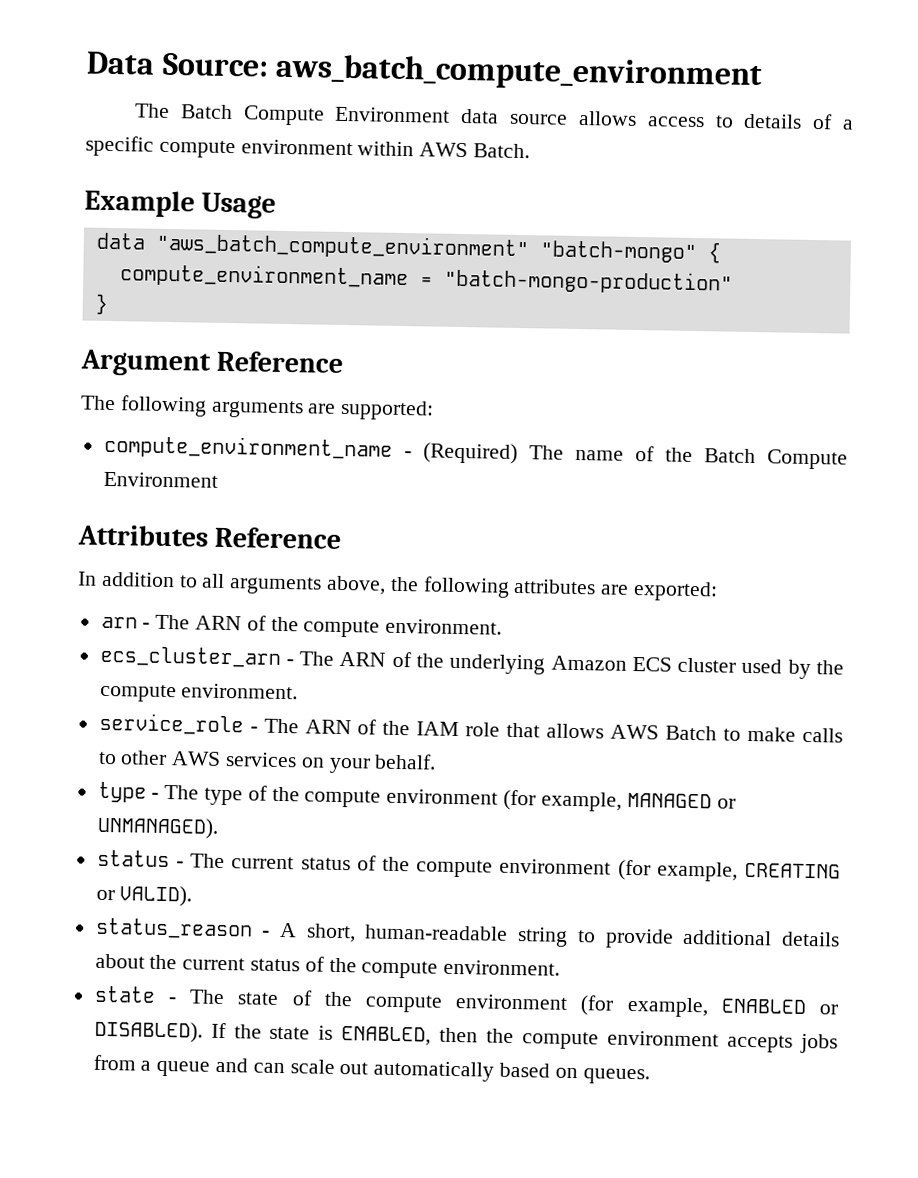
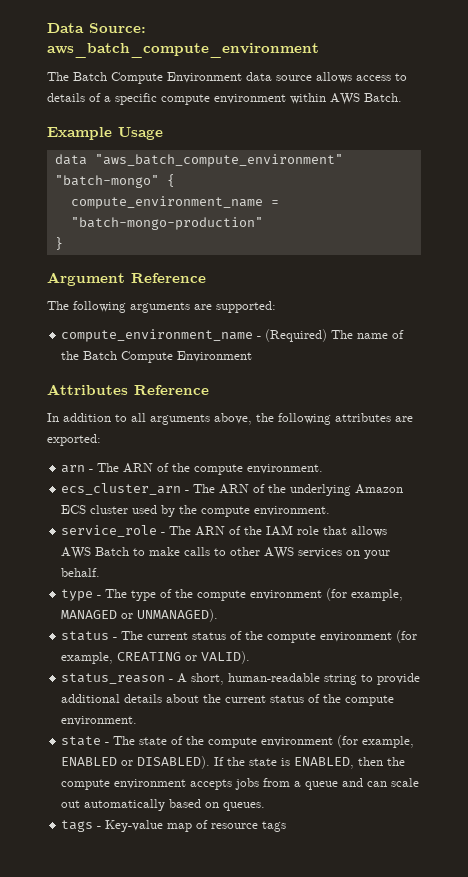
(650, 1076) none -> [61,820,287,832] // tags - Key-value map of resource tags

